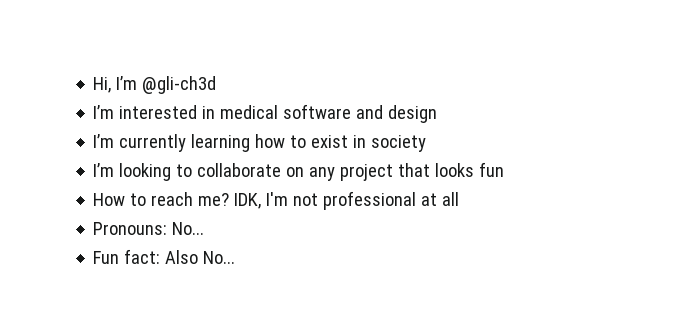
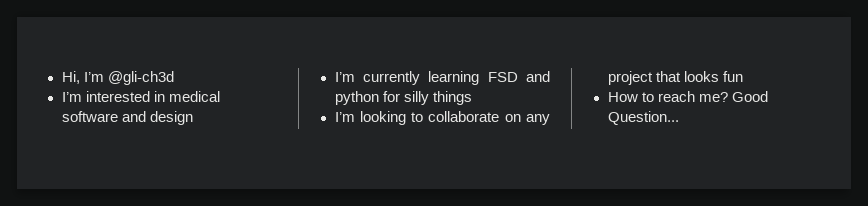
[255,134,427,152] how to exist in society -> [487,71,550,82] [334,91,472,105] FSD and python for silly things
[234,191,460,210] [93,222,205,235] [93,249,236,264] IDK, I'm not professional at all // Pronouns: No... // Fun fact: Also No... -> [731,91,768,102] [607,111,679,125] Good Question...

